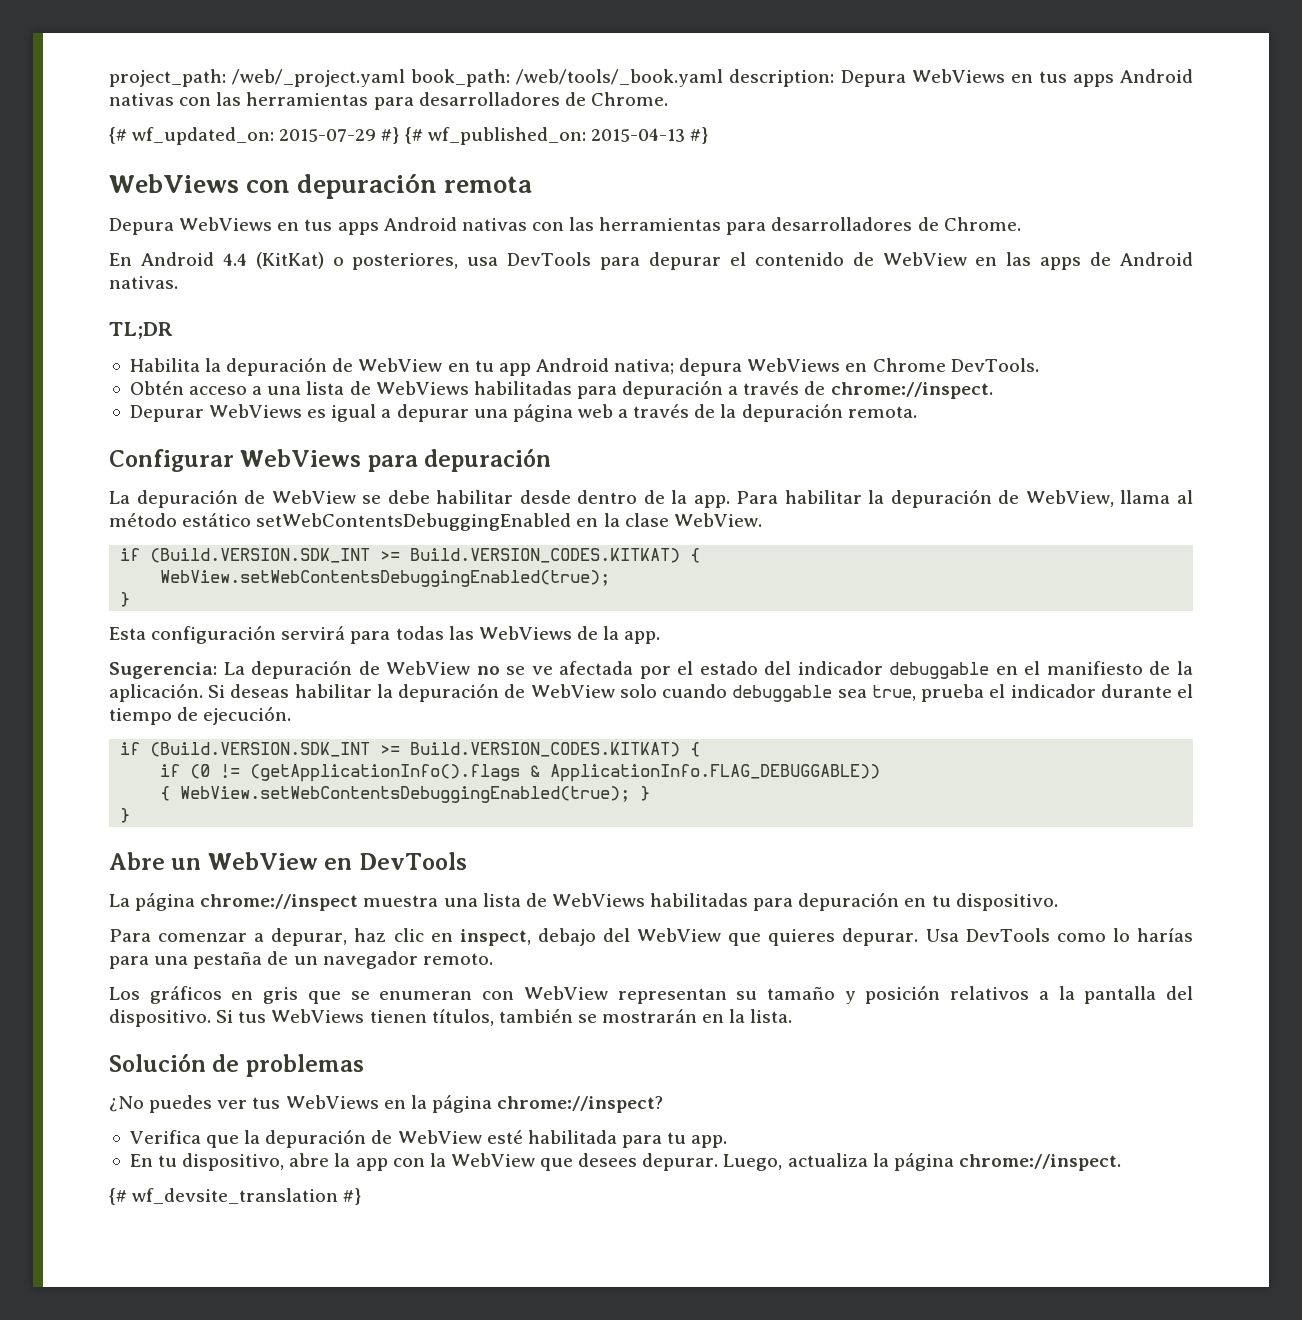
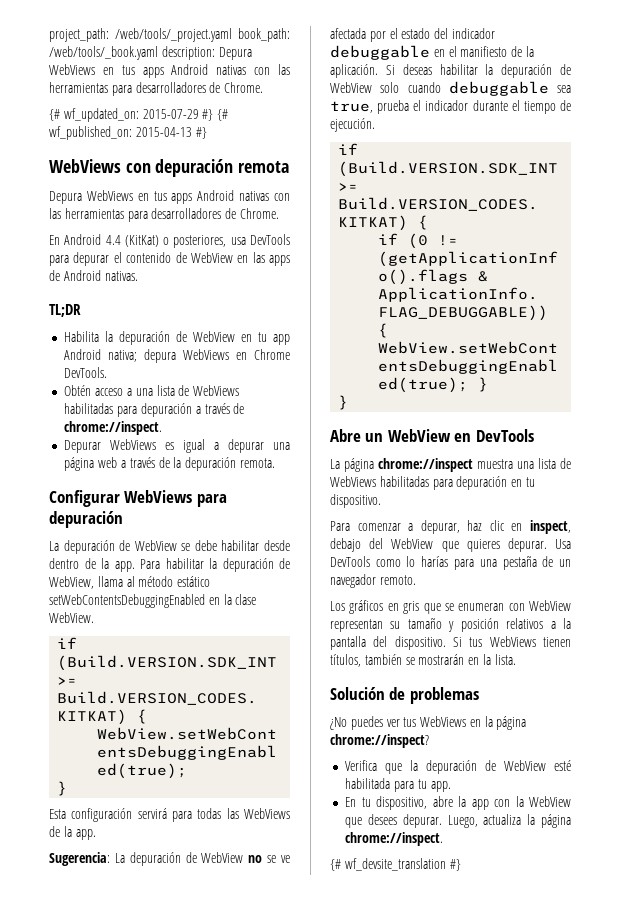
[232,69,406,87] /web/_project.yaml -> [115,28,232,42] /web/tools/_project.yaml

